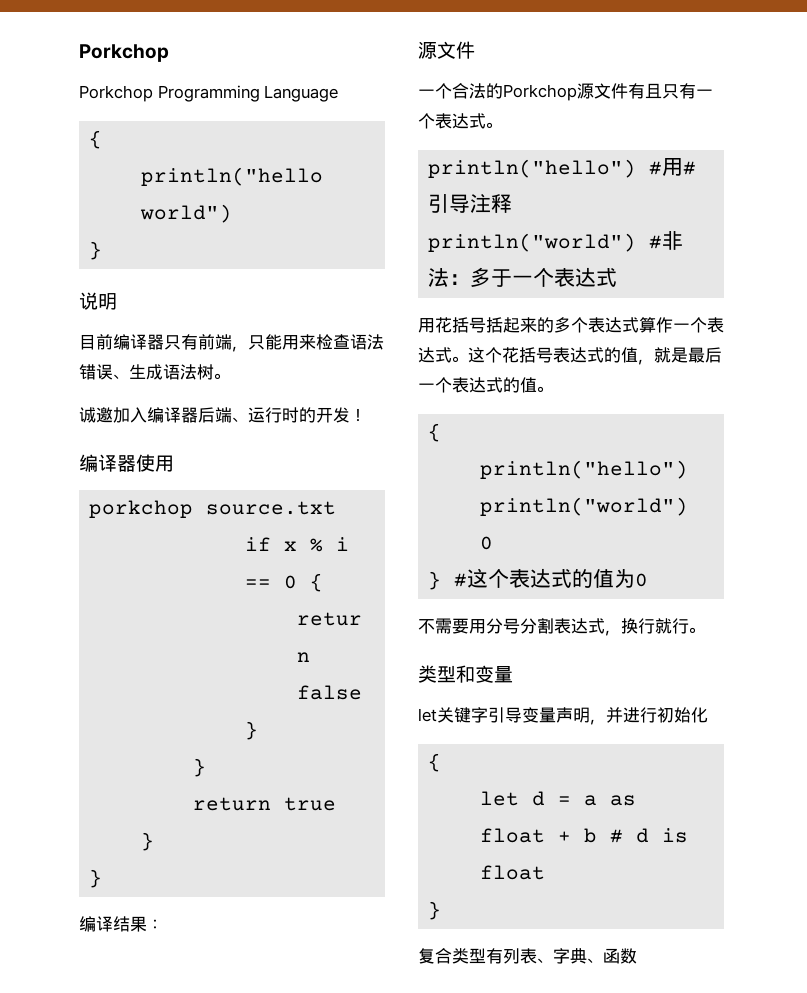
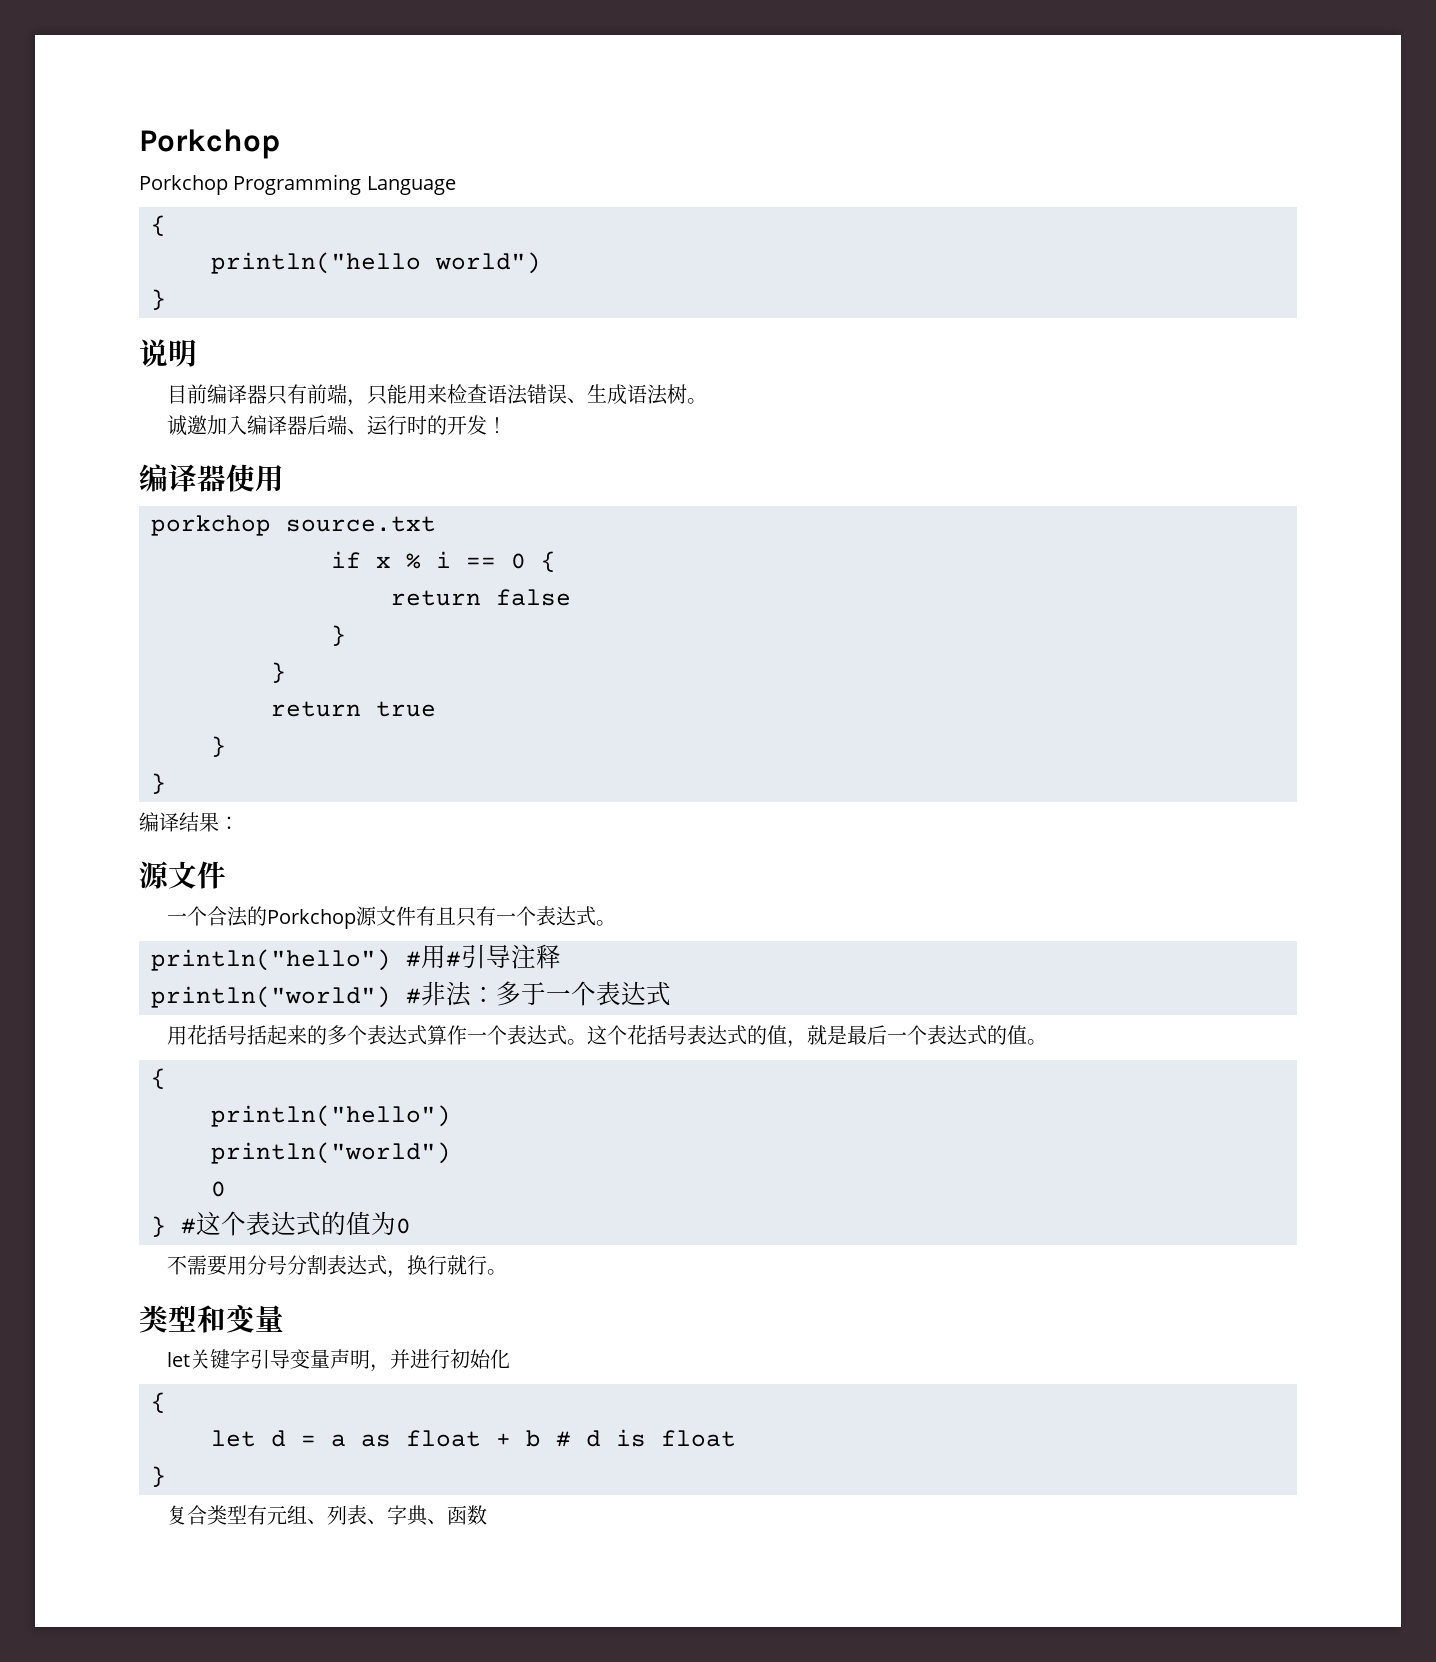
(503, 956) none -> [266,1505,327,1525] 元组、

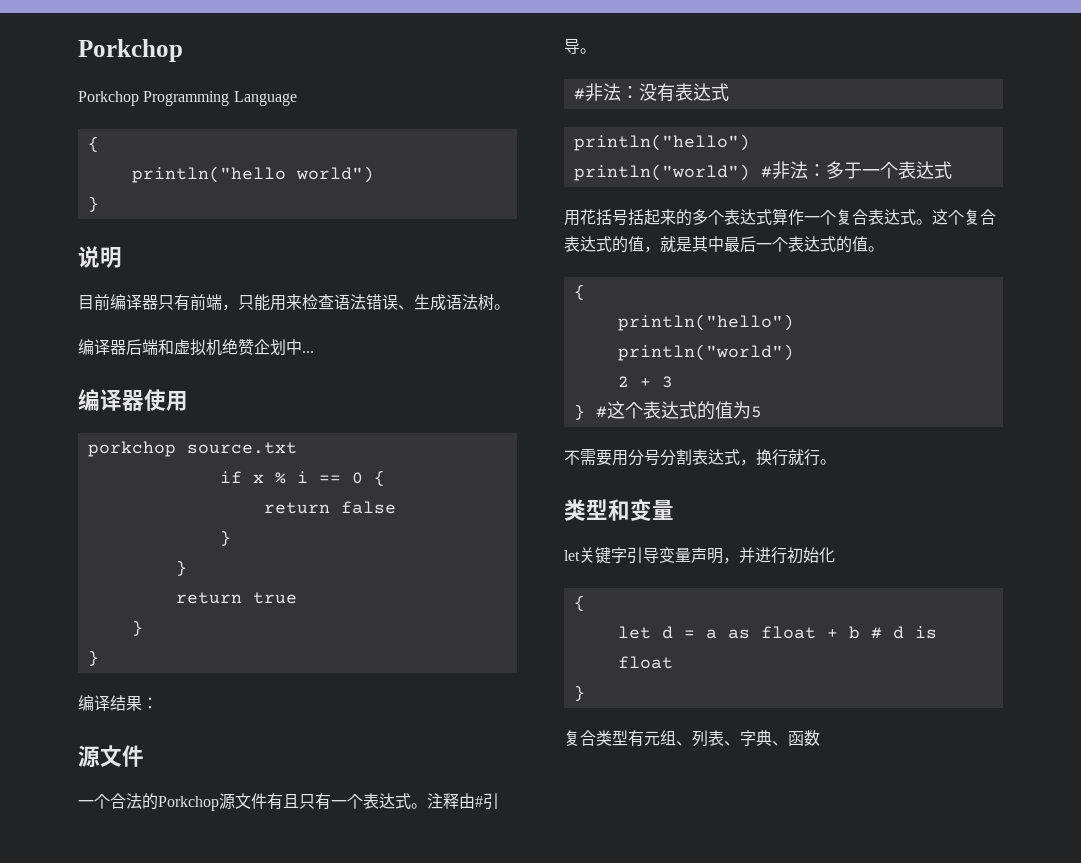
[166,415,247,436] 诚邀加入 -> (510, 307) none
[346,415,507,435] 、运行时的开发！ -> [158,339,314,356] 和虚拟机绝赞企划中...
[151,944,561,971] // println("hello") #用#引导注释 -> [427,793,499,810] [564,38,596,54] [573,83,729,102] [573,134,750,151] 注释由#引导。 // #非法：没有表达式 // println("hello")
(507, 1035) none -> [836,209,868,225] 复合
[626,1025,687,1045] 花括号 -> [964,209,996,225] 复合
(847, 1035) none -> [692,236,724,252] 其中
[211,1181,226,1197] 0 -> [617,376,673,388] 2 + 3
[396,1218,411,1234] 0 -> [750,406,762,418] 5

